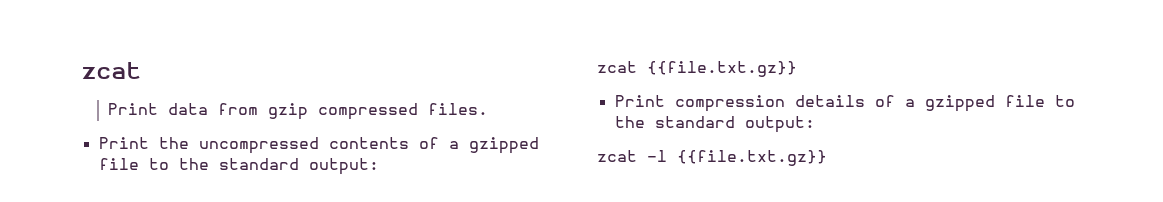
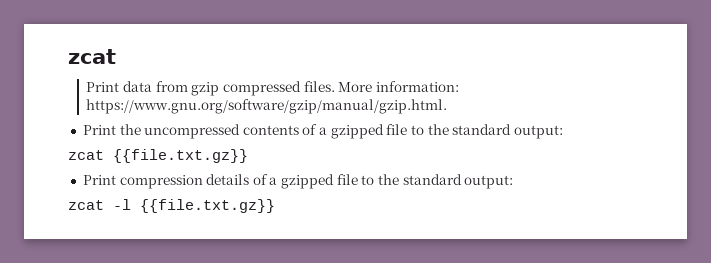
(489, 109) none -> [338,81,459,92] [86,99,448,114] More information: https://www.gnu.org/software/gzip/manual/gzip.html.

